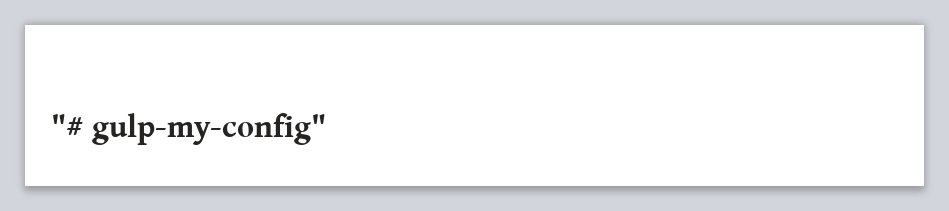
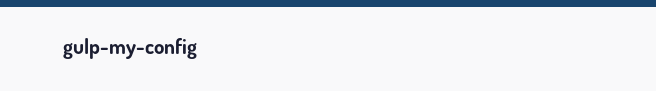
[51,113,326,145] "# gulp-my-config" -> [63,38,197,59] gulp-my-config

